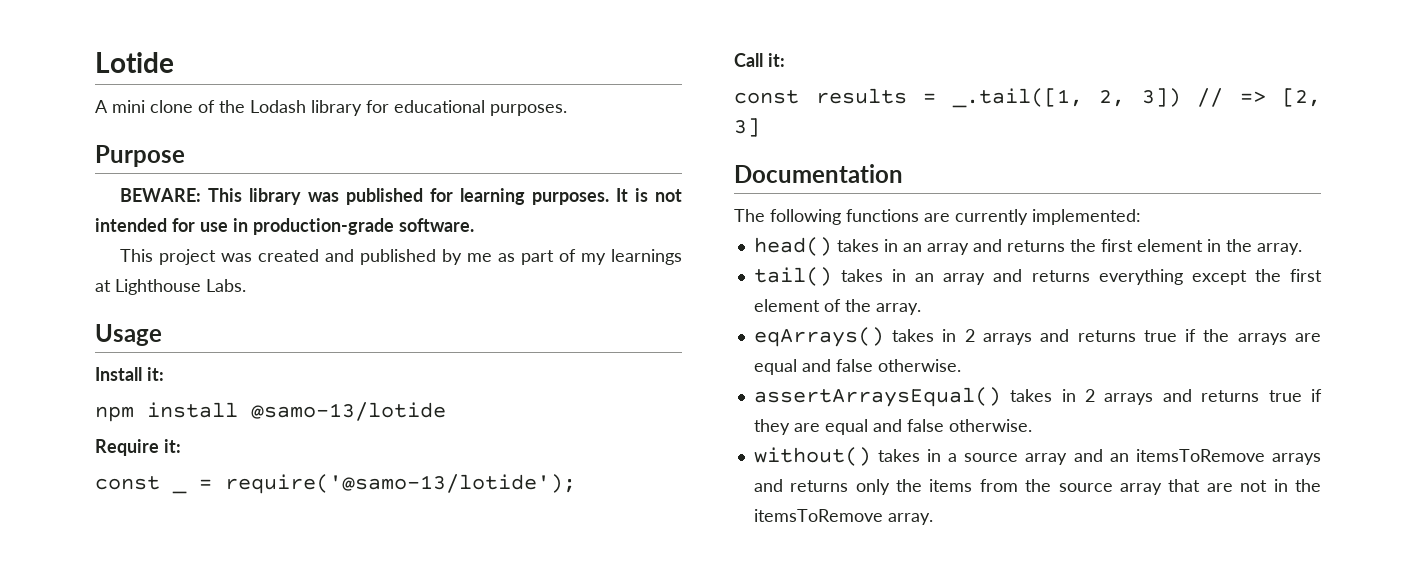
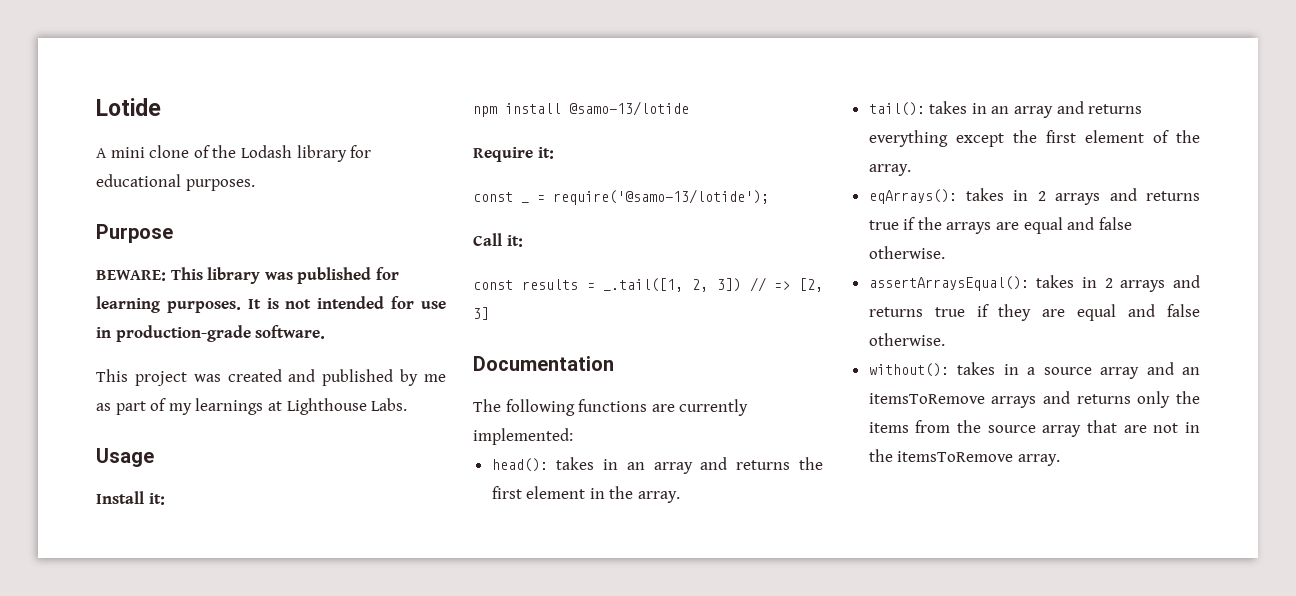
[753,237,832,256] head() -> [491,458,548,472] head():
[753,267,832,286] tail() -> [868,102,925,116] tail():
[753,327,884,347] eqArrays() -> [868,189,957,204] eqArrays():
[753,387,1001,407] assertArraysEqual() -> [868,276,1029,291] assertArraysEqual():
[753,447,871,466] without() -> [868,363,949,377] without():

